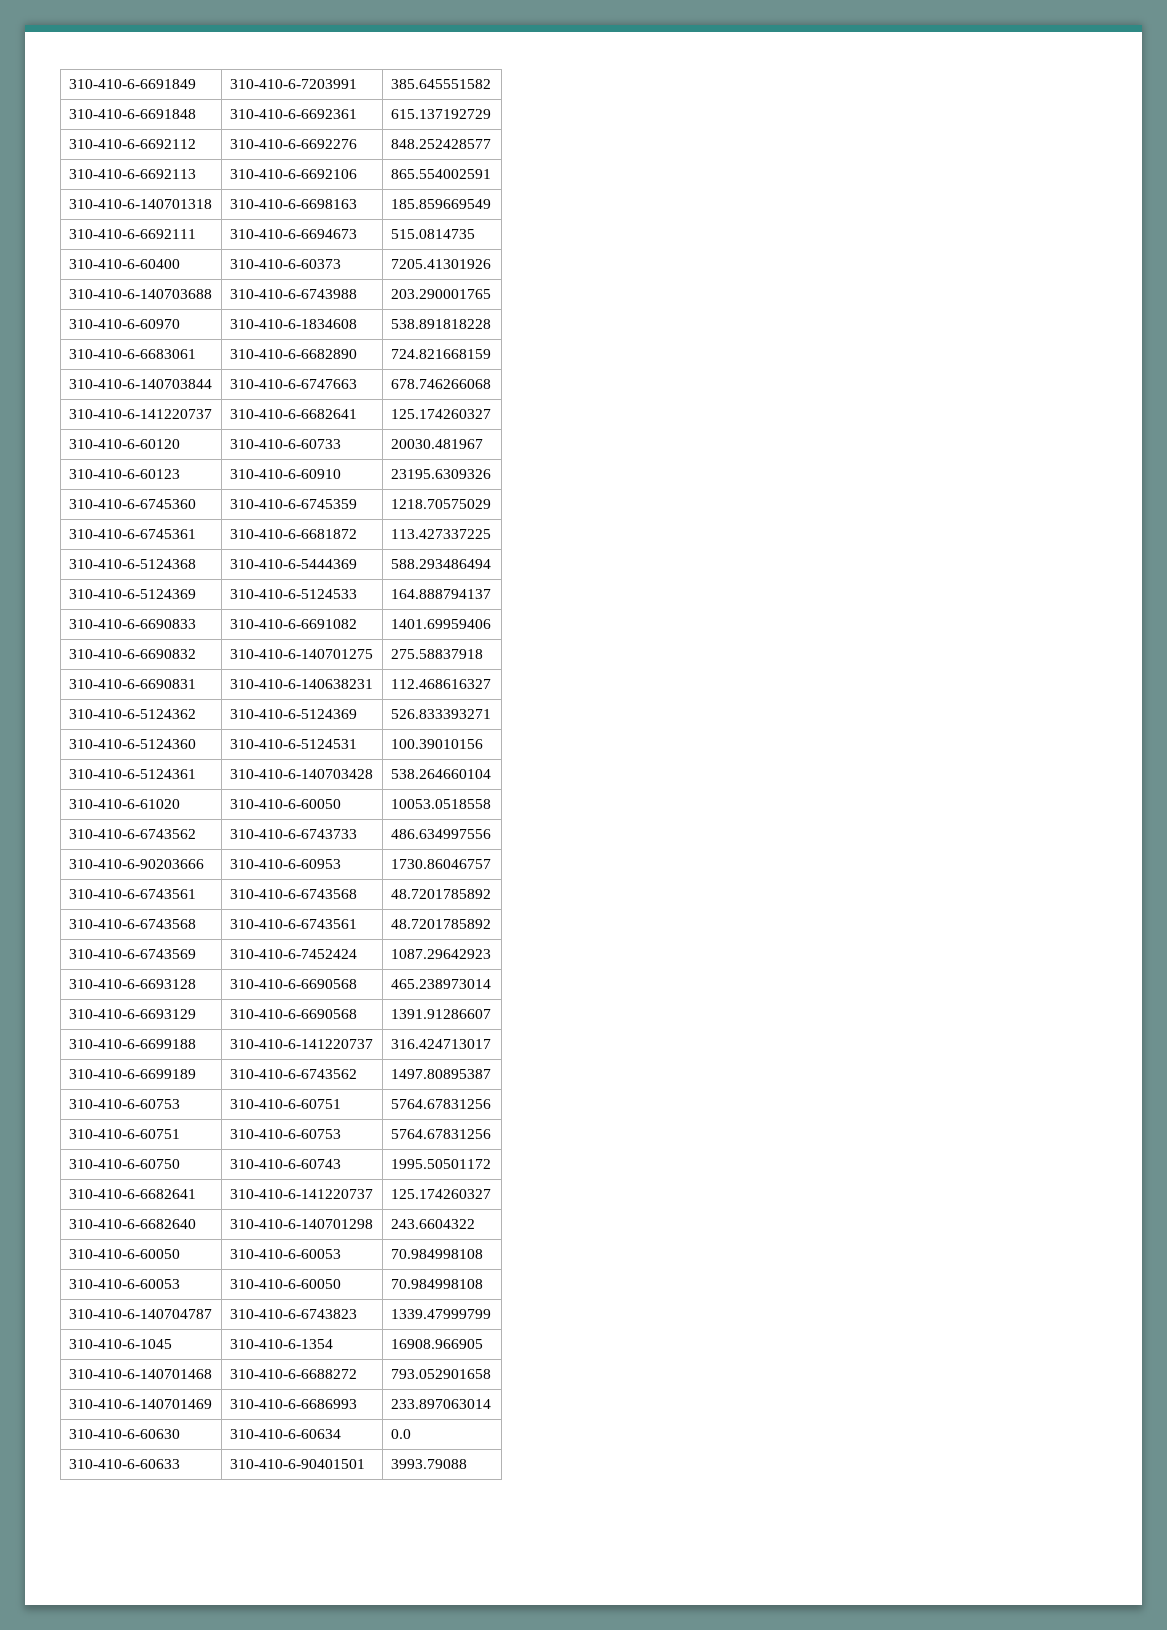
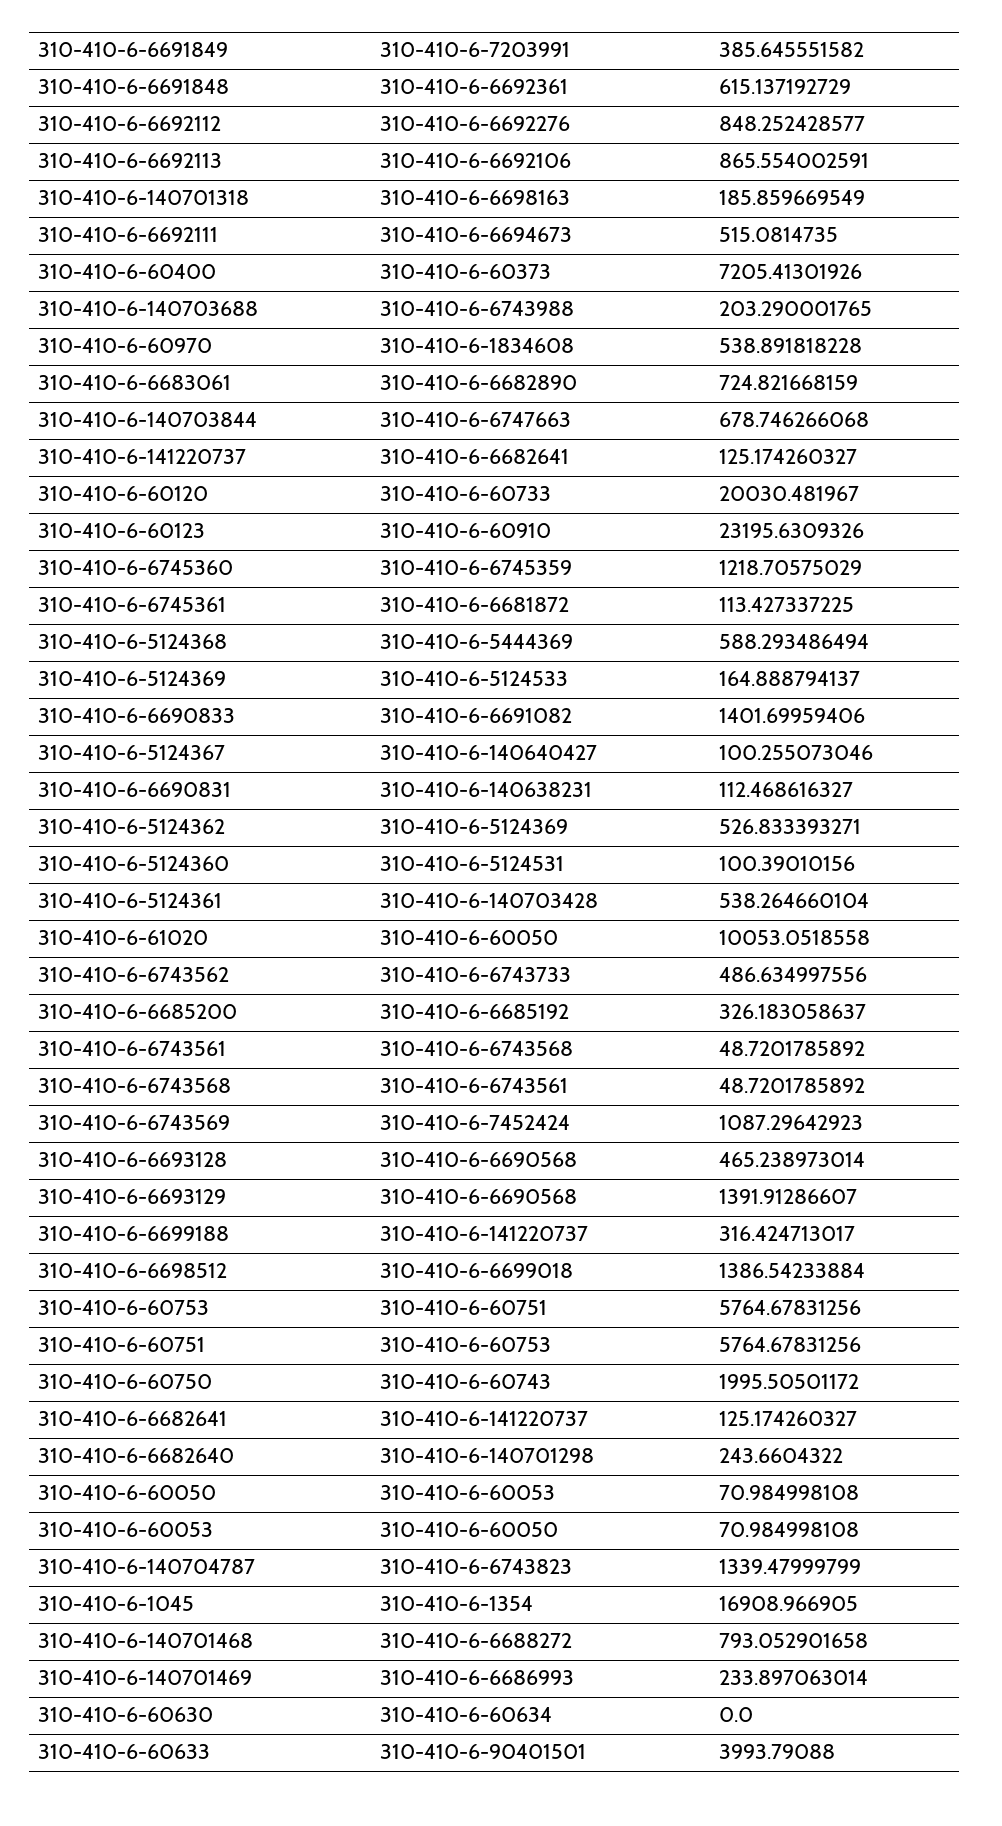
[68,649,196,659] [229,649,373,659] [390,649,483,659] 310-410-6-6690832 | 310-410-6-140701275 | 275.58837918 -> [38,745,226,760] [380,745,598,760] [719,745,874,760] 310-410-6-5124367 | 310-410-6-140640427 | 100.255073046
[68,859,204,869] [229,859,341,869] [390,859,491,869] 310-410-6-90203666 | 310-410-6-60953 | 1730.86046757 -> [38,1004,238,1019] [380,1004,570,1019] [719,1004,867,1019] 310-410-6-6685200 | 310-410-6-6685192 | 326.183058637
[68,1069,196,1079] [229,1069,357,1079] [390,1069,491,1079] 310-410-6-6699189 | 310-410-6-6743562 | 1497.80895387 -> [38,1263,228,1278] [380,1263,574,1278] [719,1263,866,1278] 310-410-6-6698512 | 310-410-6-6699018 | 1386.54233884

